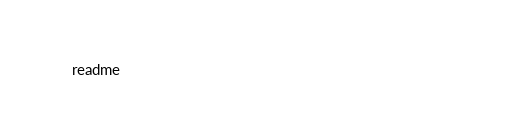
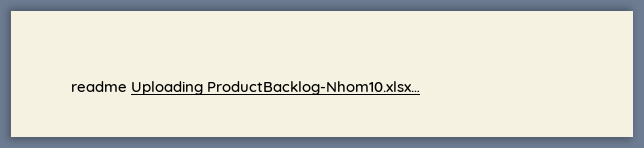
(120, 69) none -> [131,81,421,95] Uploading ProductBacklog-Nhom10.xlsx…

